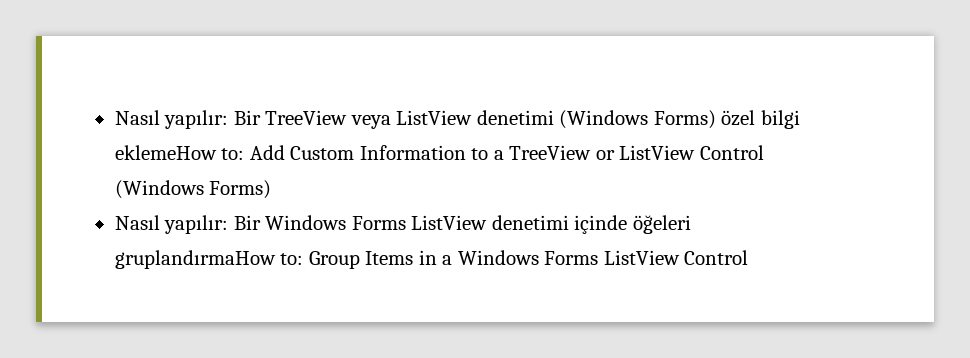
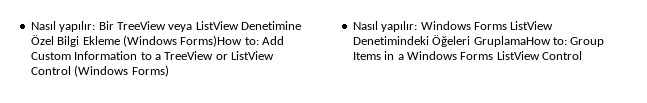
[476,110,800,129] [114,145,217,160] denetimi (Windows Forms) özel bilgi eklemeHow -> [241,21,301,30] [30,35,243,47] Denetimine Özel Bilgi Ekleme (Windows Forms)How
[233,215,691,234] [114,250,276,269] Bir Windows Forms ListView denetimi içinde öğeleri gruplandırmaHow -> [420,21,554,30] [352,35,551,47] Windows Forms ListView Denetimindeki Öğeleri GruplamaHow

